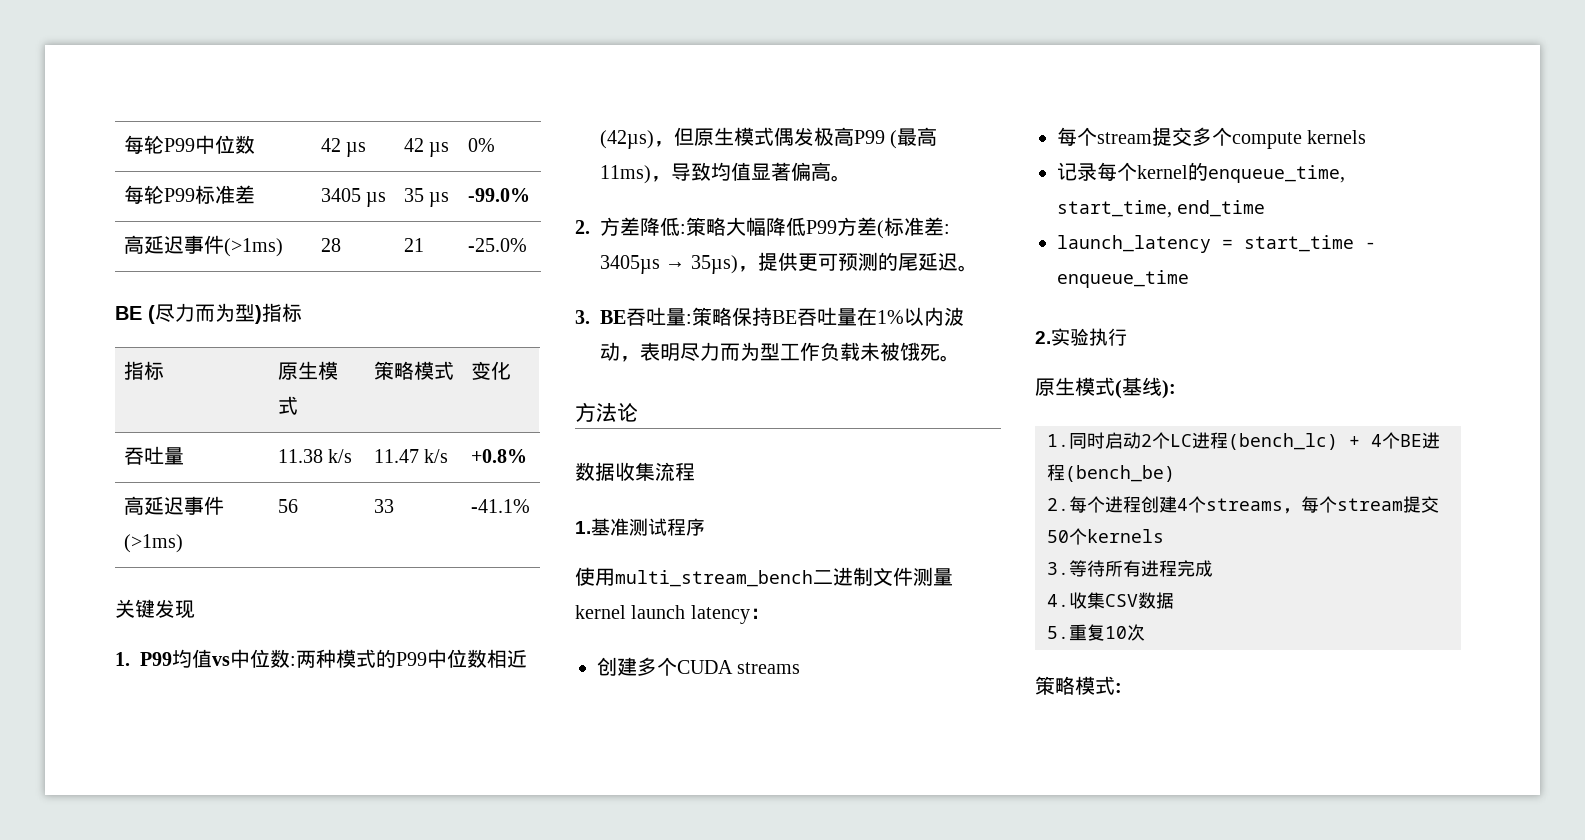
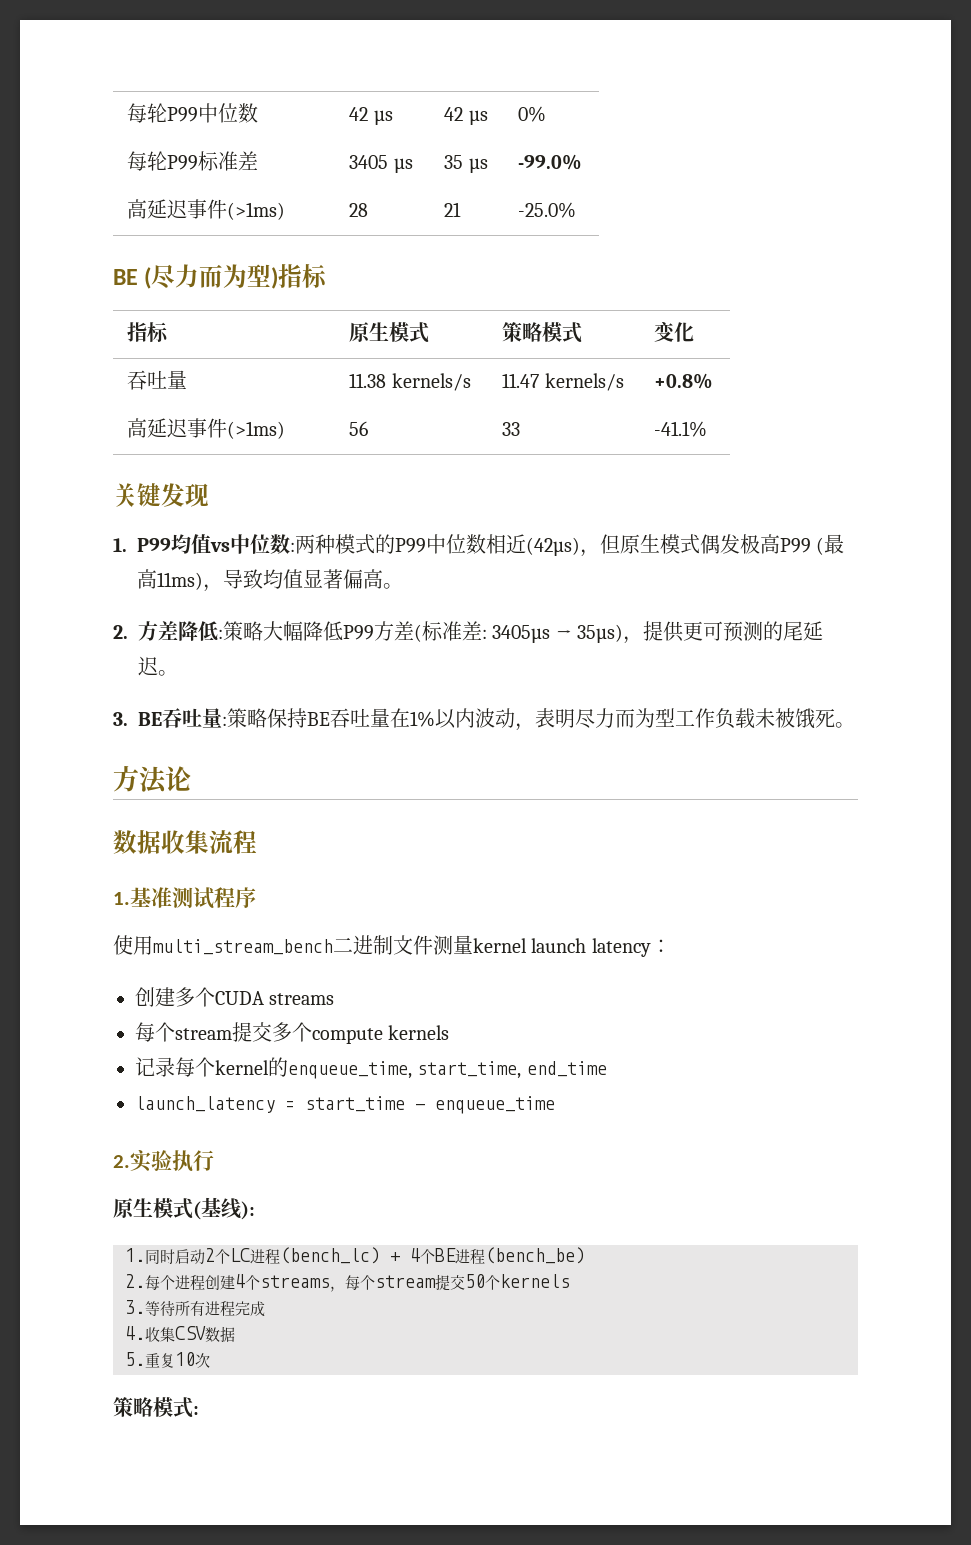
[328,449,353,463] k/s -> [391,373,471,391] kernels/s
[424,449,449,463] k/s -> [544,373,624,391] kernels/s

